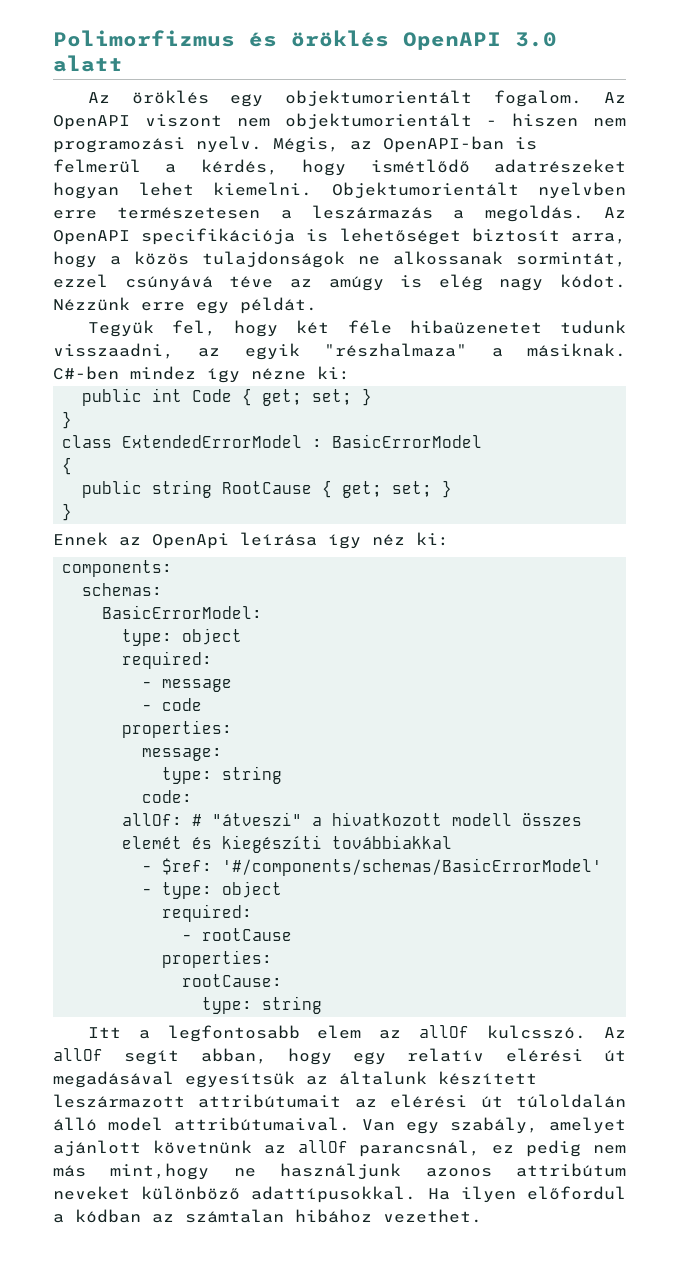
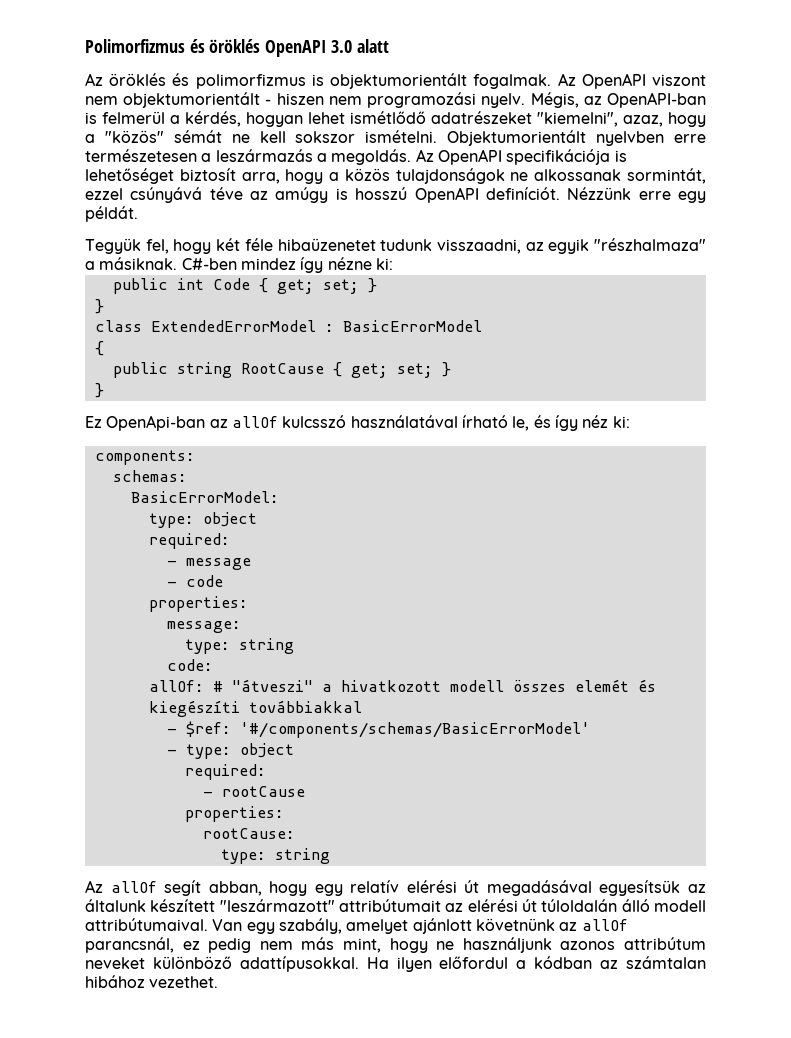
[230,90,583,107] egy objektumorientált fogalom. -> [172,73,552,89] és polimorfizmus is objektumorientált fogalmak.
[302,159,626,176] [53,182,312,199] hogy ismétlődő adatrészeket hogyan lehet kiemelni. -> [246,111,706,127] [85,130,438,143] hogyan lehet ismétlődő adatrészeket "kiemelni", azaz, hogy a "közös" sémát ne kell sokszor ismételni.
[438,274,626,291] elég nagy kódot. -> [355,187,560,203] hosszú OpenAPI definíciót.
[53,532,317,549] Ennek az OpenApi leírása -> [85,415,551,431] Ez OpenApi-ban az allOf kulcsszó használatával írható le, és
[87,1025,587,1042] Itt a legfontosabb elem az allOf kulcsszó. -> (330, 856) none
[53,1094,185,1108] leszármazott -> [219,899,335,912] "leszármazott"
[108,1117,164,1131] model -> [654,900,706,912] modell
[110,1163,210,1180] mint,hogy -> [343,938,428,953] mint, hogy

